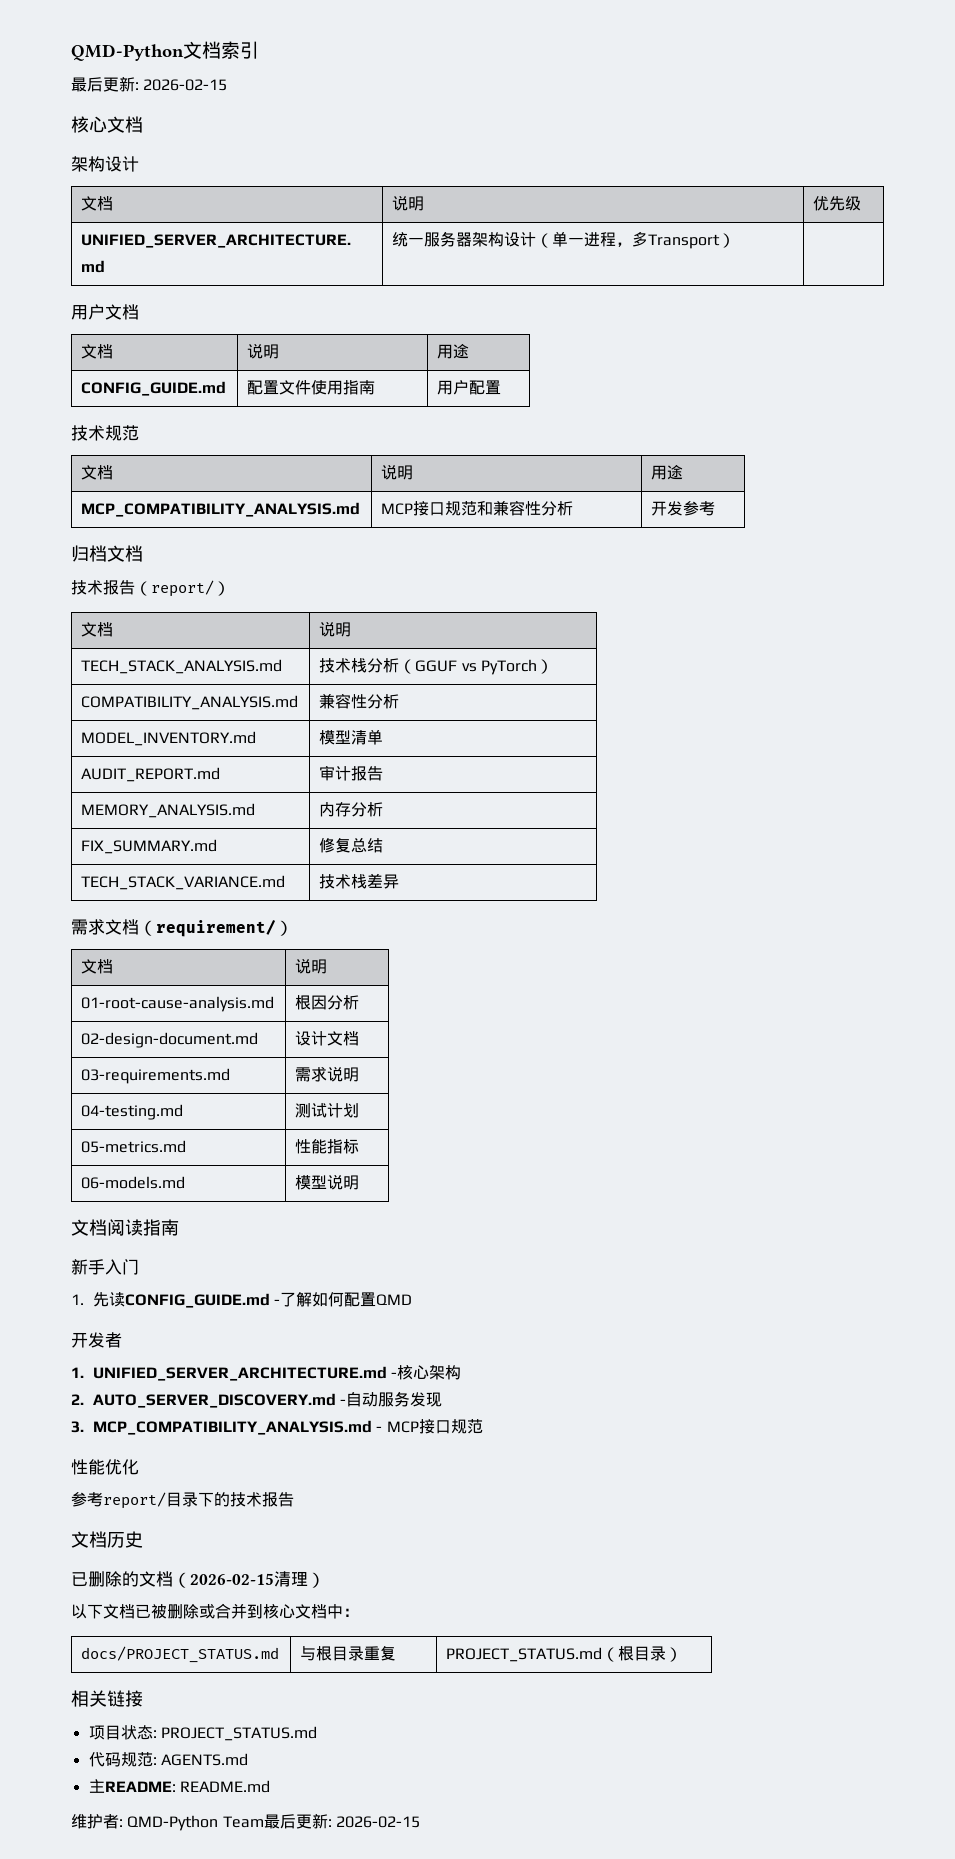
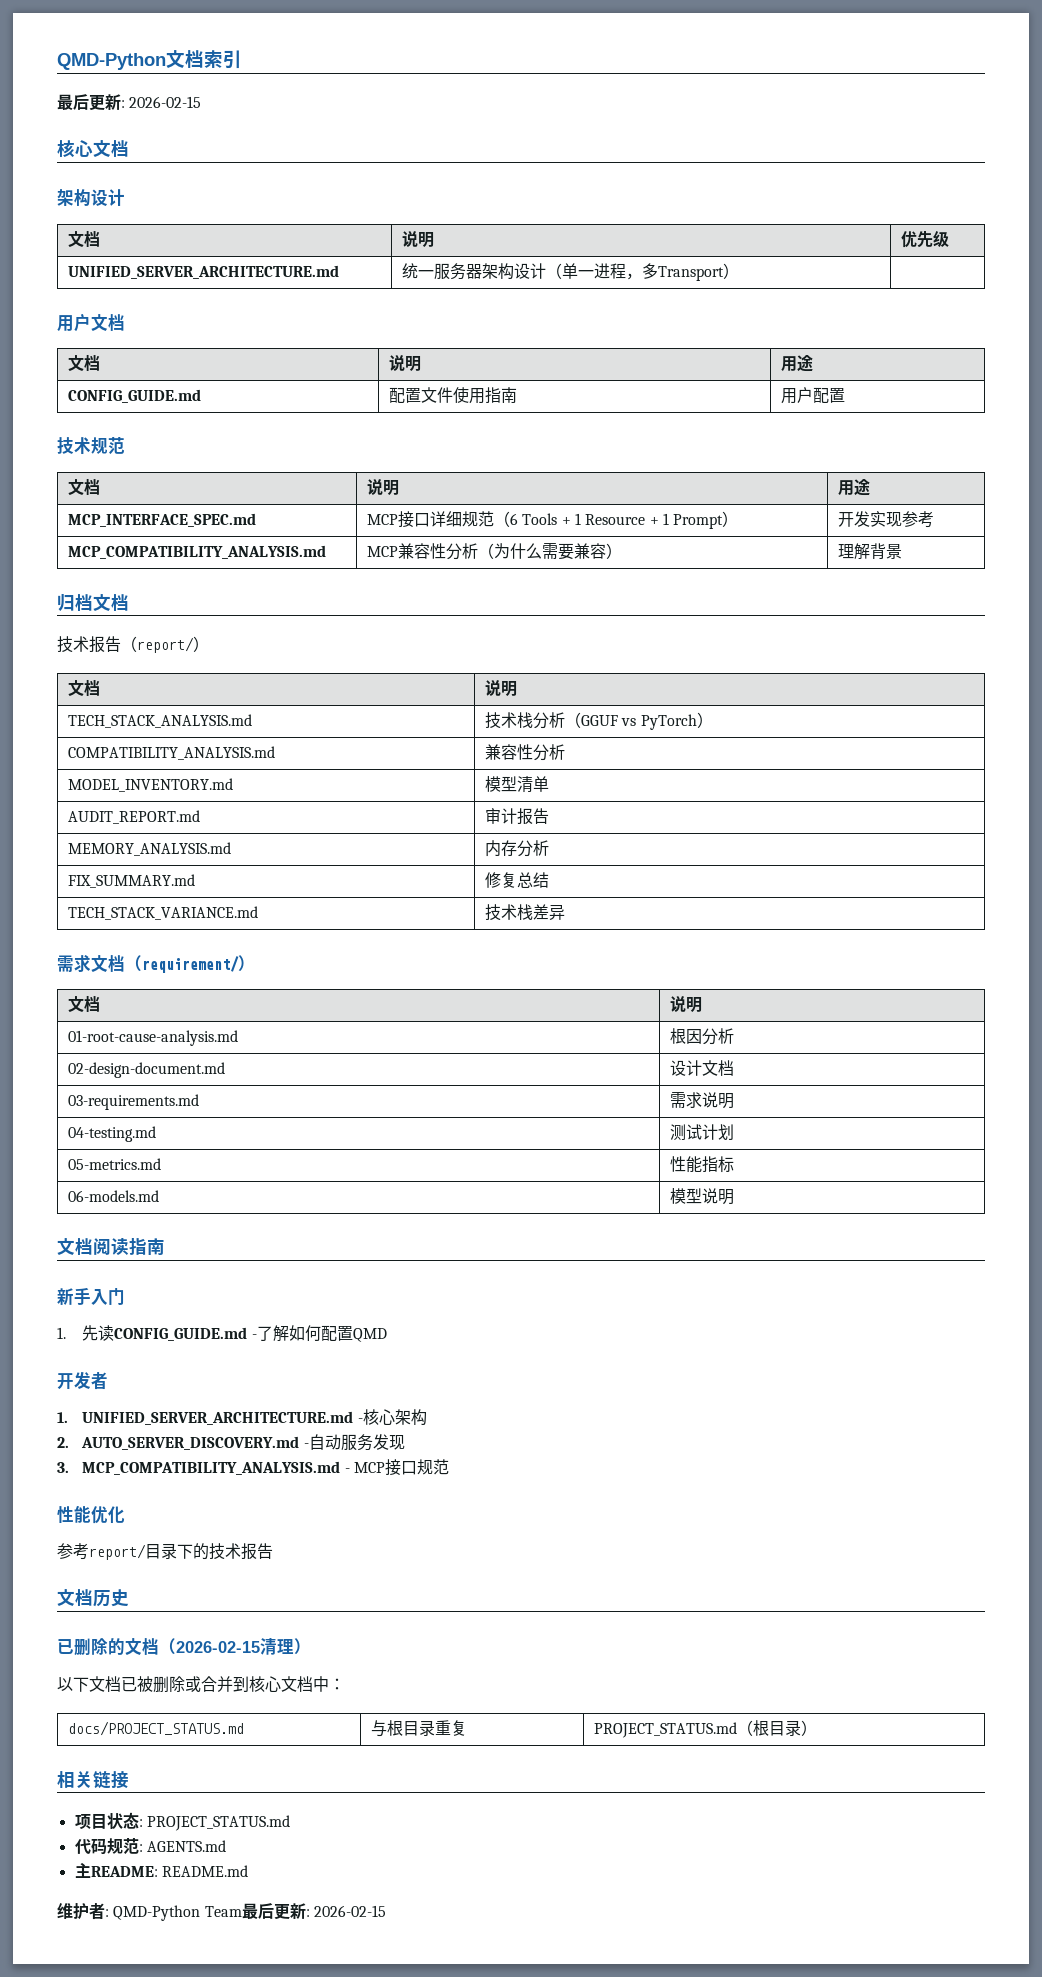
[81,502,361,517] [381,500,574,516] [651,501,716,516] MCP_COMPATIBILITY_ANALYSIS.md | MCP接口规范和兼容性分析 | 开发参考 -> [68,513,257,527] [367,511,739,529] [838,511,935,528] [68,545,327,559] [367,543,623,560] [838,543,903,560] MCP_INTERFACE_SPEC.md | MCP接口详细规范（6 Tools + 1 Resource + 1 Prompt） | 开发实现参考 // MCP_COMPATIBILITY_ANALYSIS.md | MCP兼容性分析（为什么需要兼容） | 理解背景

